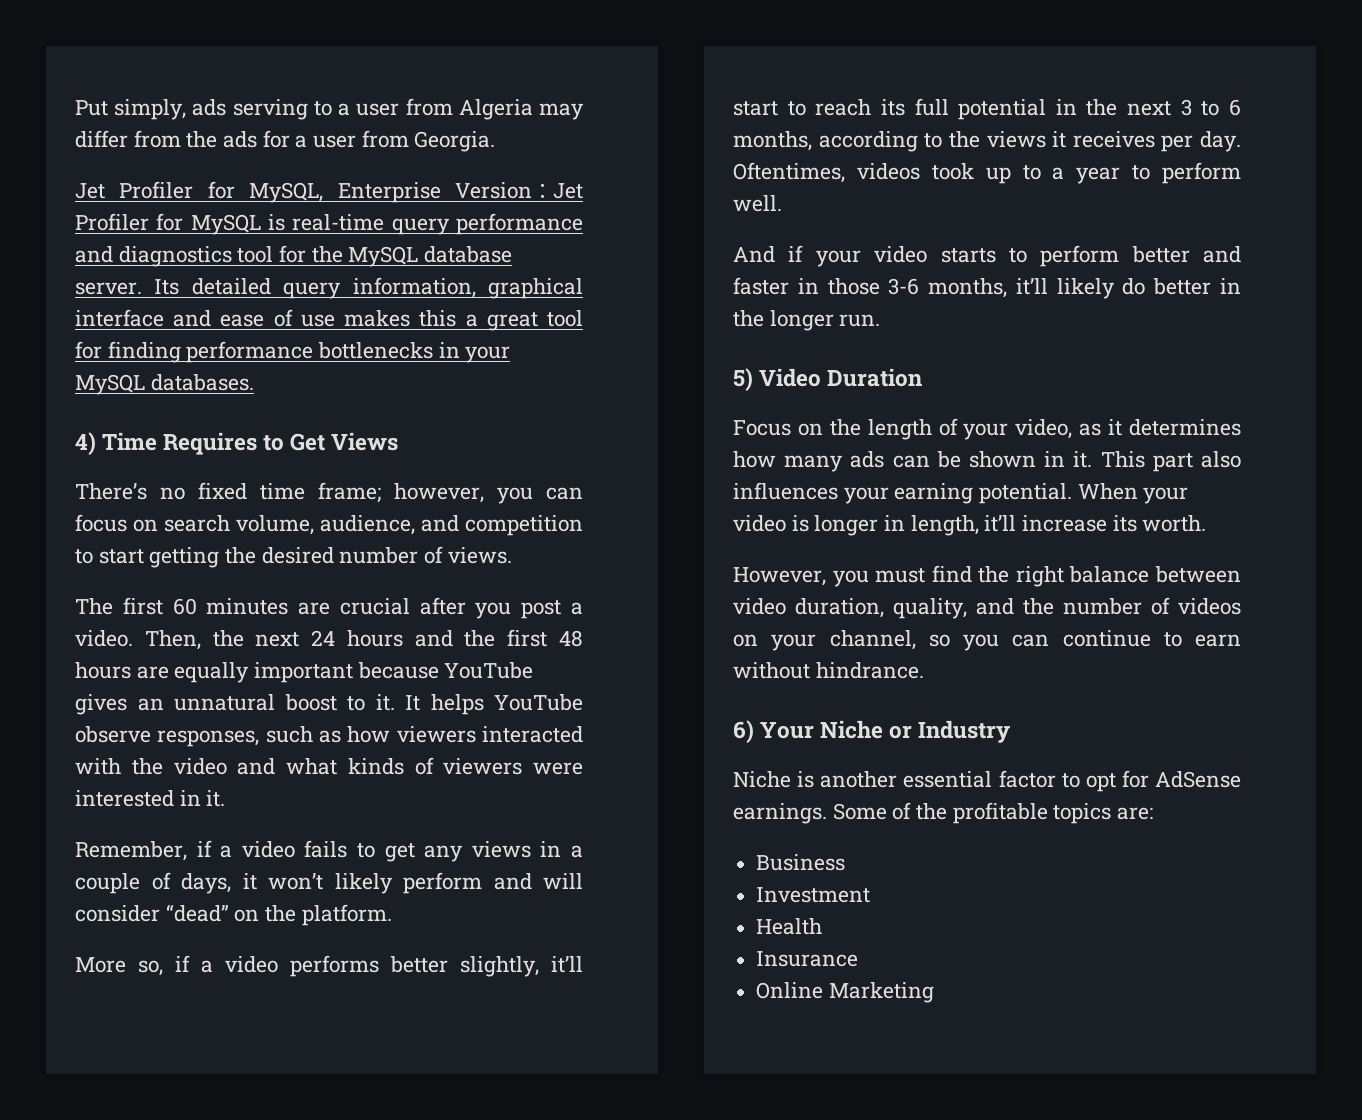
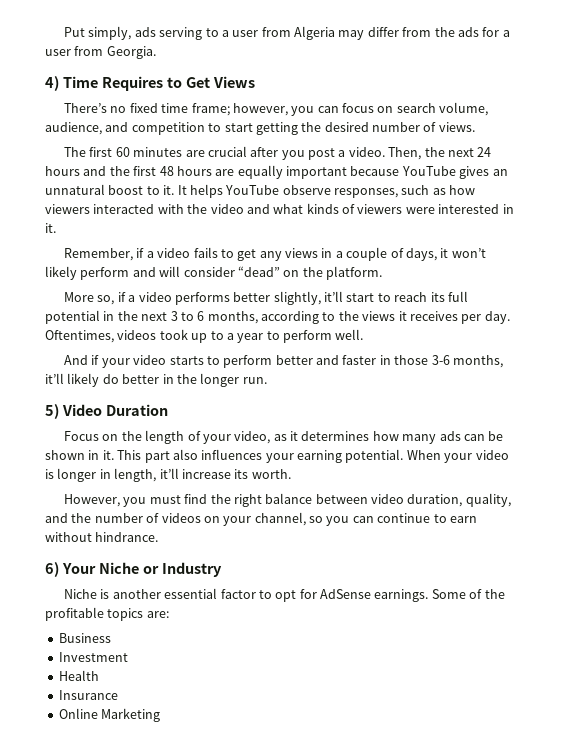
[75,181,583,203] [75,213,583,235] [75,245,513,267] [75,277,583,299] [75,309,583,331] [75,341,511,363] [75,374,254,395] // Jet Profiler for MySQL, Enterprise Version：Jet Profiler for MySQL is real-time query performance and diagnostics tool for the MySQL database server. Its detailed query information, graphical interface and ease of use makes this a great tool for finding performance bottlenecks in your MySQL databases. -> (156, 52) none

